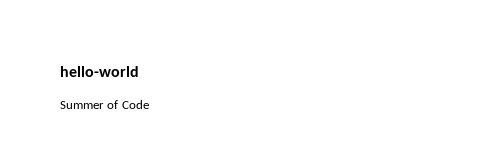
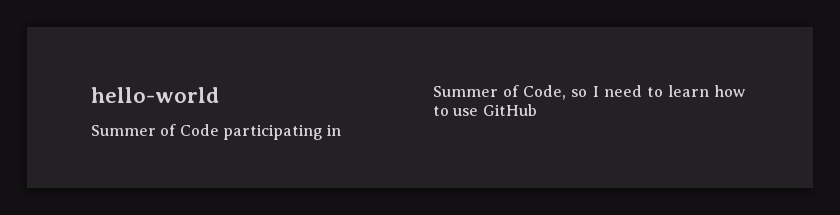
(149, 104) none -> [222,124,342,140] [433,85,745,100] [433,104,537,116] participating in Summer of Code, so I need to learn how to use GitHub

